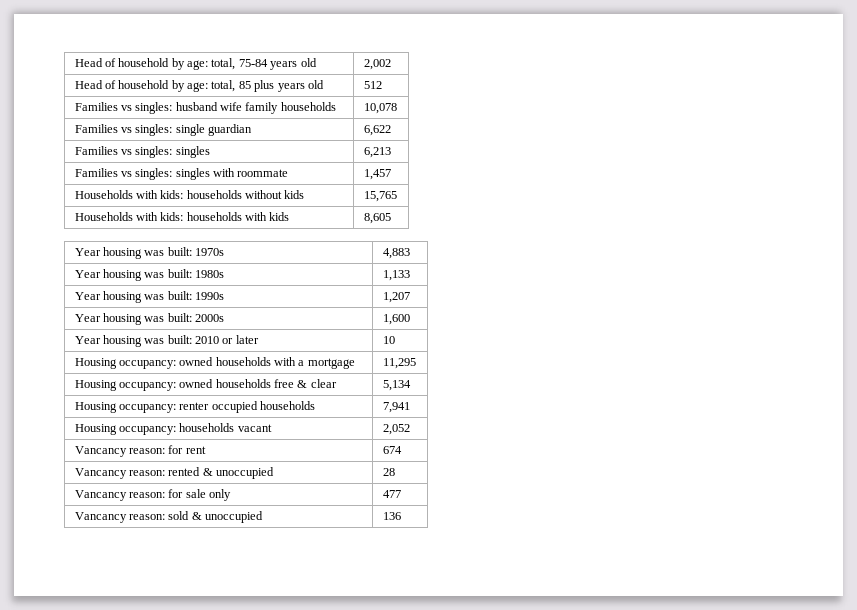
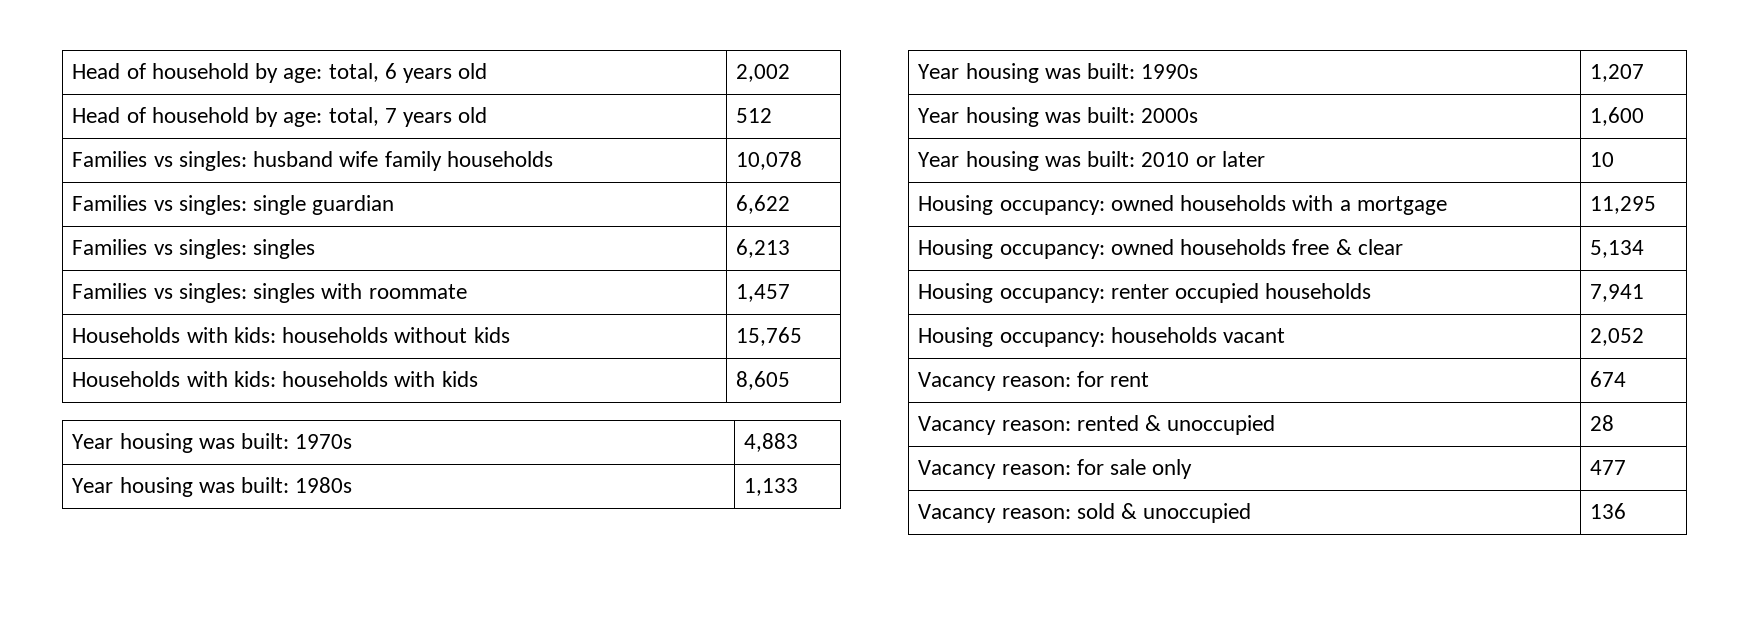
[74,58,268,70] Head of household by age: total, 75-84 -> [72,63,397,83] Head of household by age: total, 6
[238,80,275,92] 85 plus -> [384,108,397,123] 7
[74,446,127,457] Vancancy -> [918,372,997,391] Vacancy
[74,468,127,479] Vancancy -> [918,416,997,435] Vacancy
[74,490,127,501] Vancancy -> [918,460,997,479] Vacancy
[74,512,127,523] Vancancy -> [918,504,997,523] Vacancy

